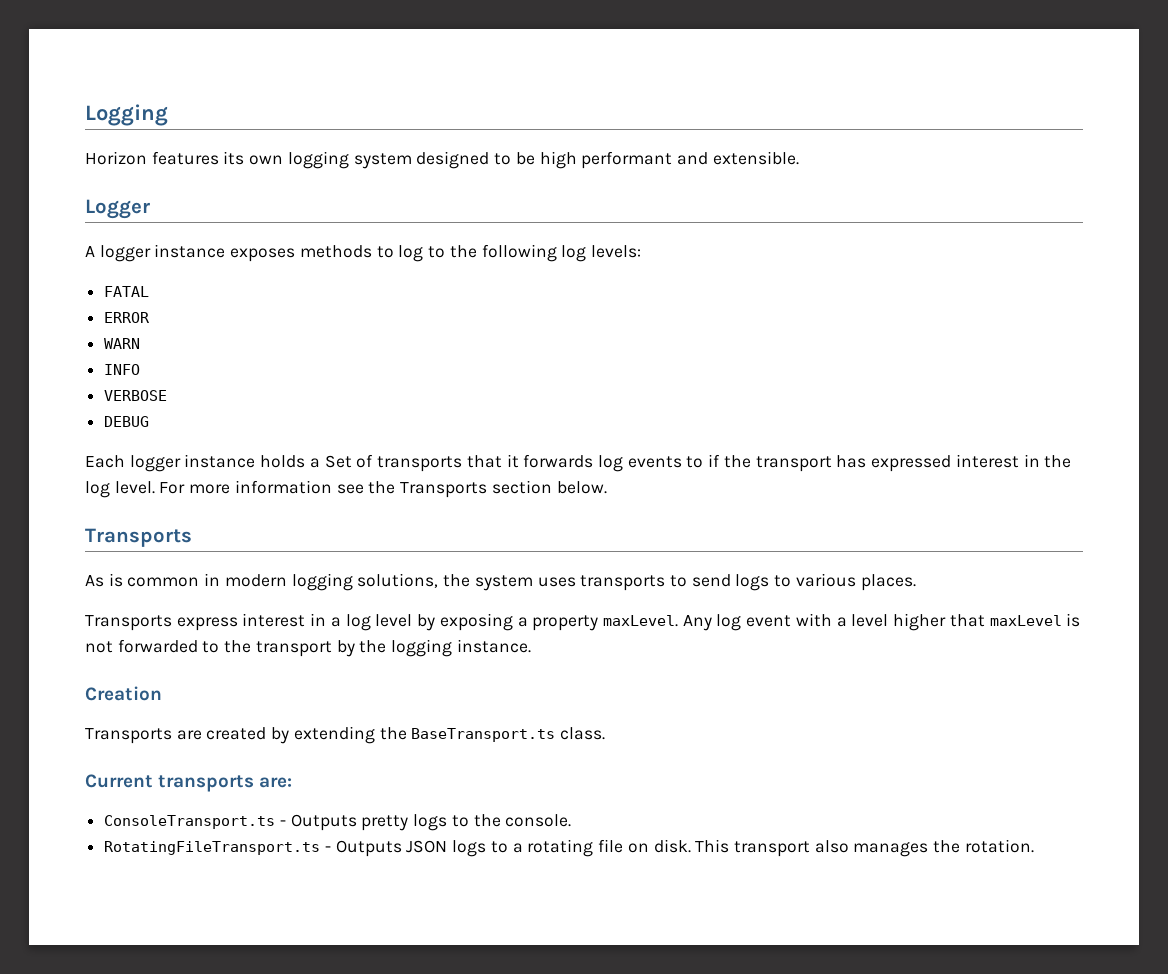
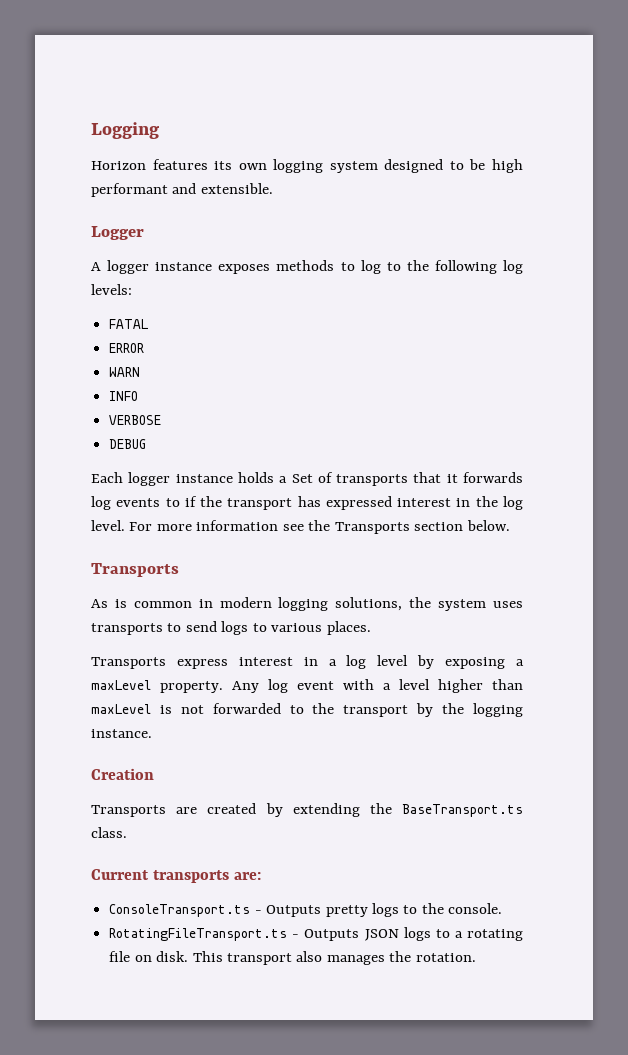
[532,615,678,631] property maxLevel. -> [91,680,223,693] maxLevel property.
[949,614,985,627] that -> [492,679,523,690] than

